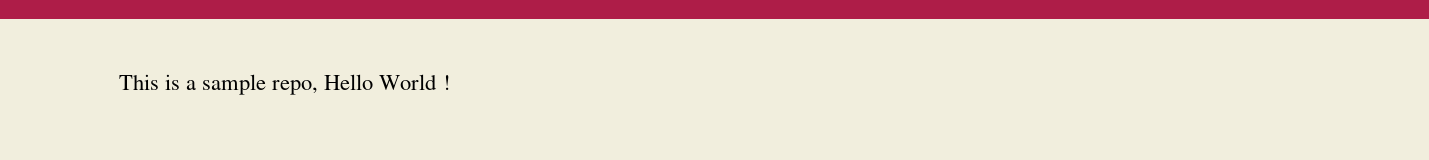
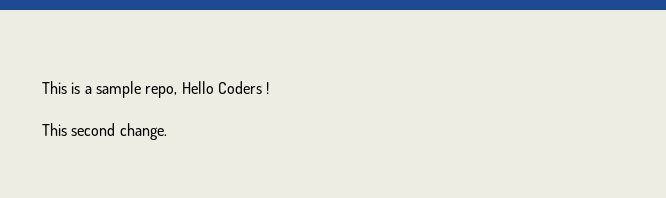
[379,74,438,90] World -> [217,81,262,94] Coders
(451, 82) none -> [42,123,167,140] // This second change.

